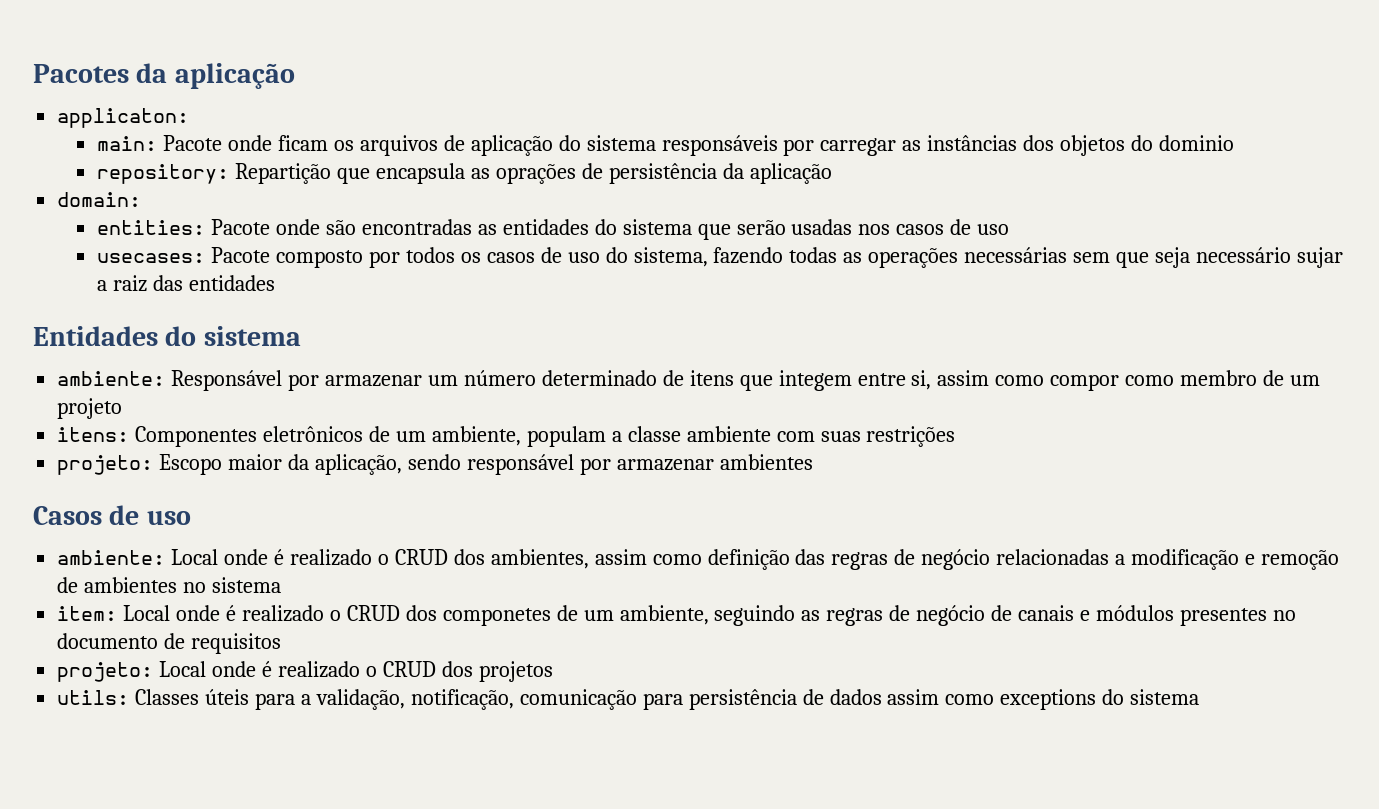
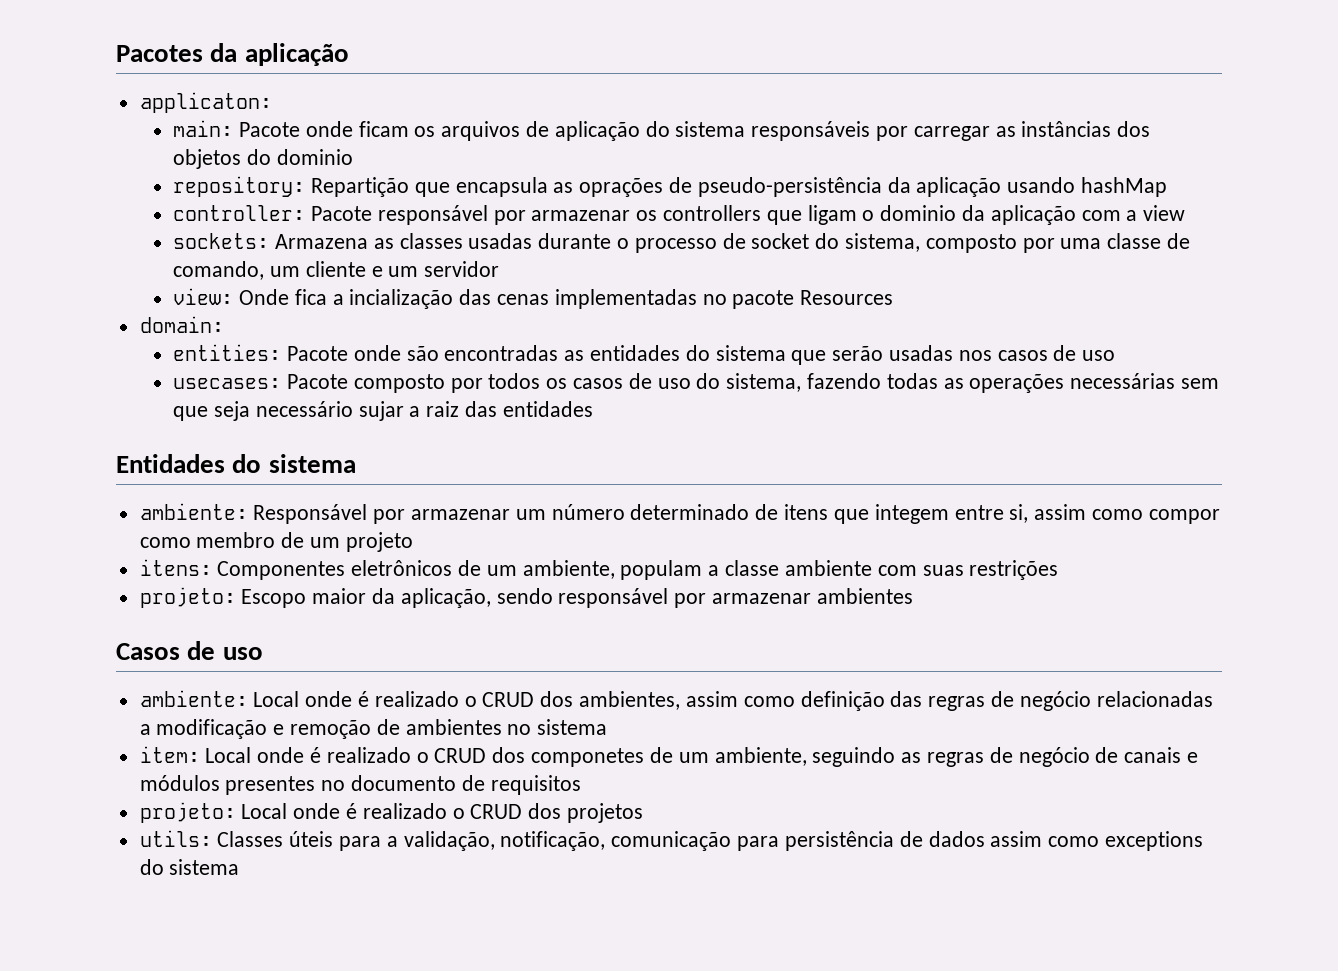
[608,163,832,184] persistência da aplicação -> [697,177,1168,197] [173,205,1186,225] [173,233,1191,253] [173,261,500,280] [173,288,894,309] pseudo-persistência da aplicação usando hashMap // controller: Pacote responsável por armazenar os controllers que ligam o dominio da aplicação com a view // sockets: Armazena as classes usadas durante o processo de socket do sistema, composto por uma classe de comando, um cliente e um servidor // view: Onde fica a incialização das cenas implementadas no pacote Resources

